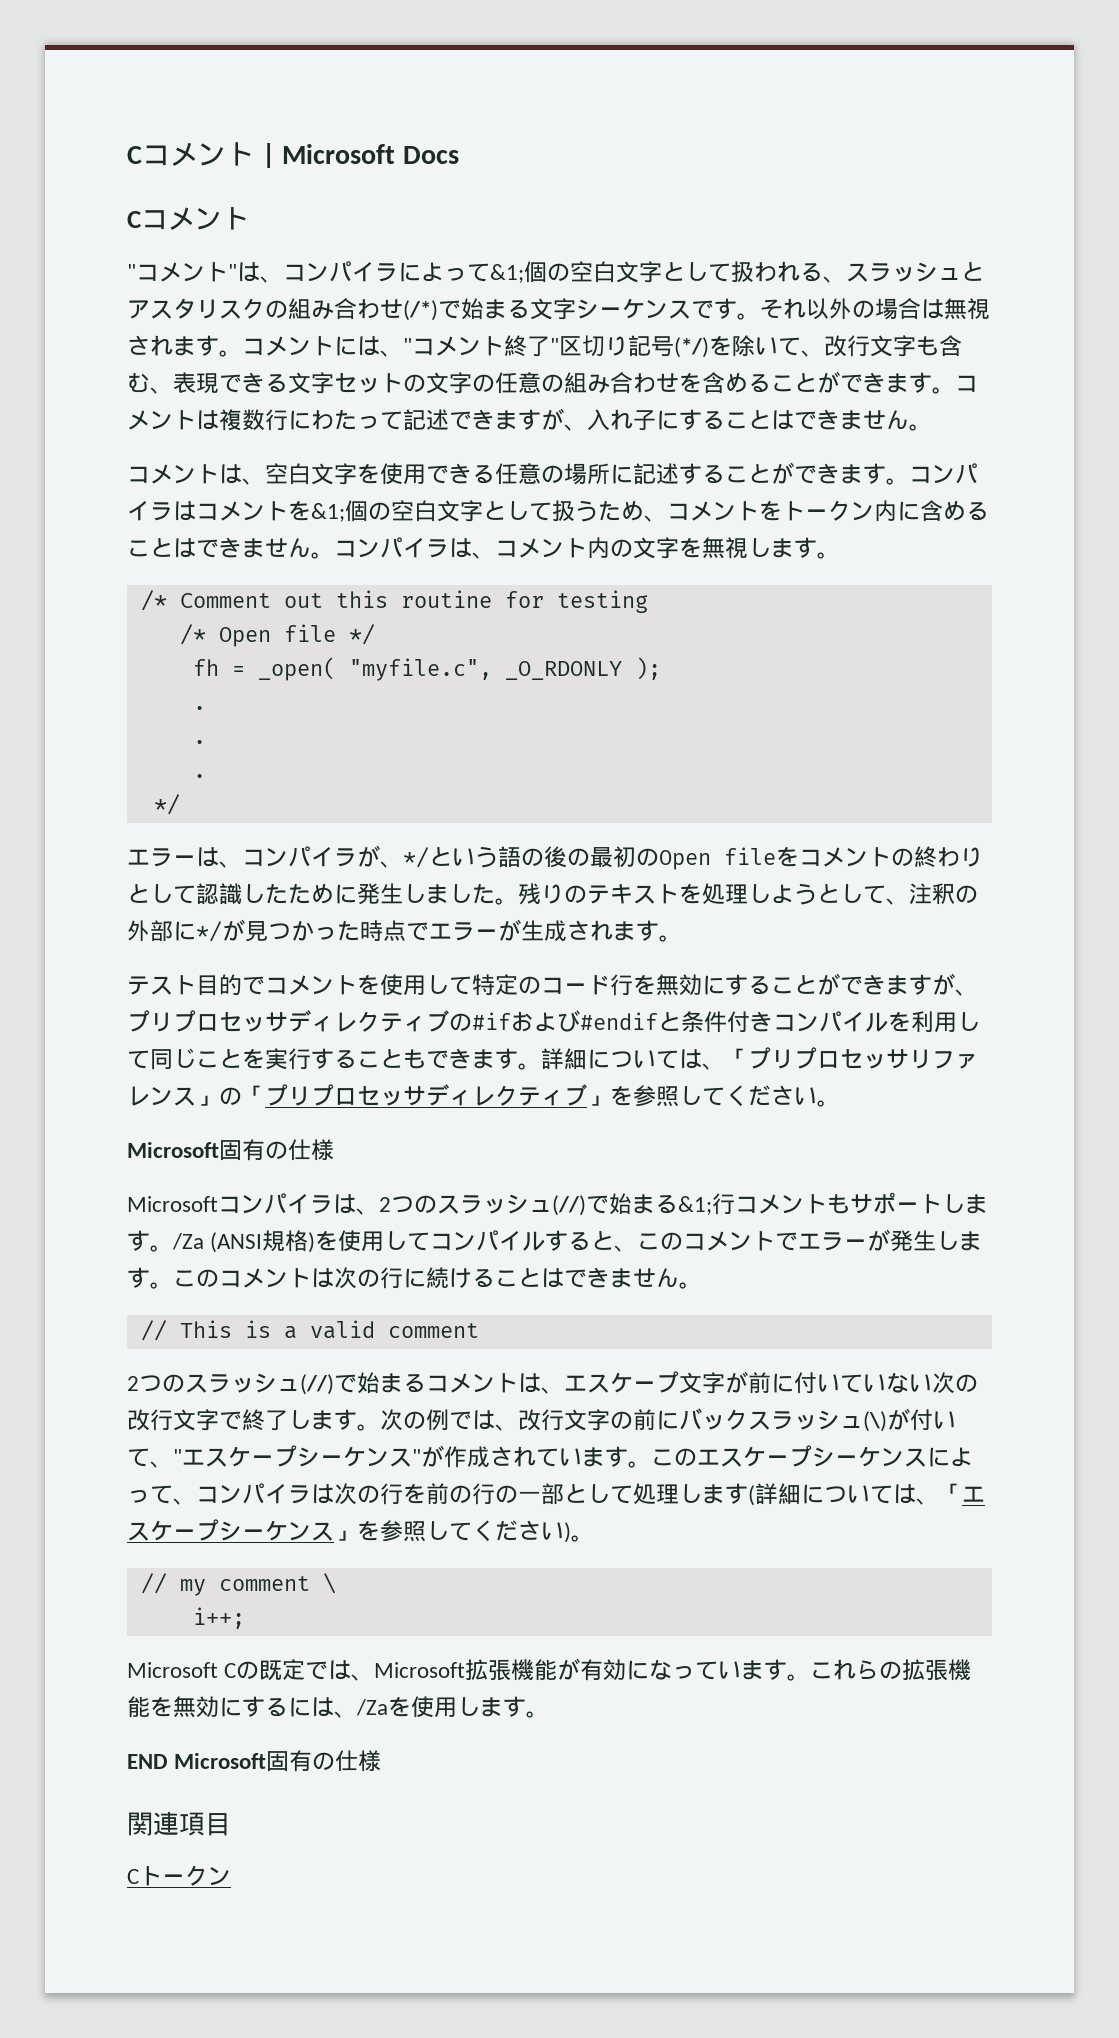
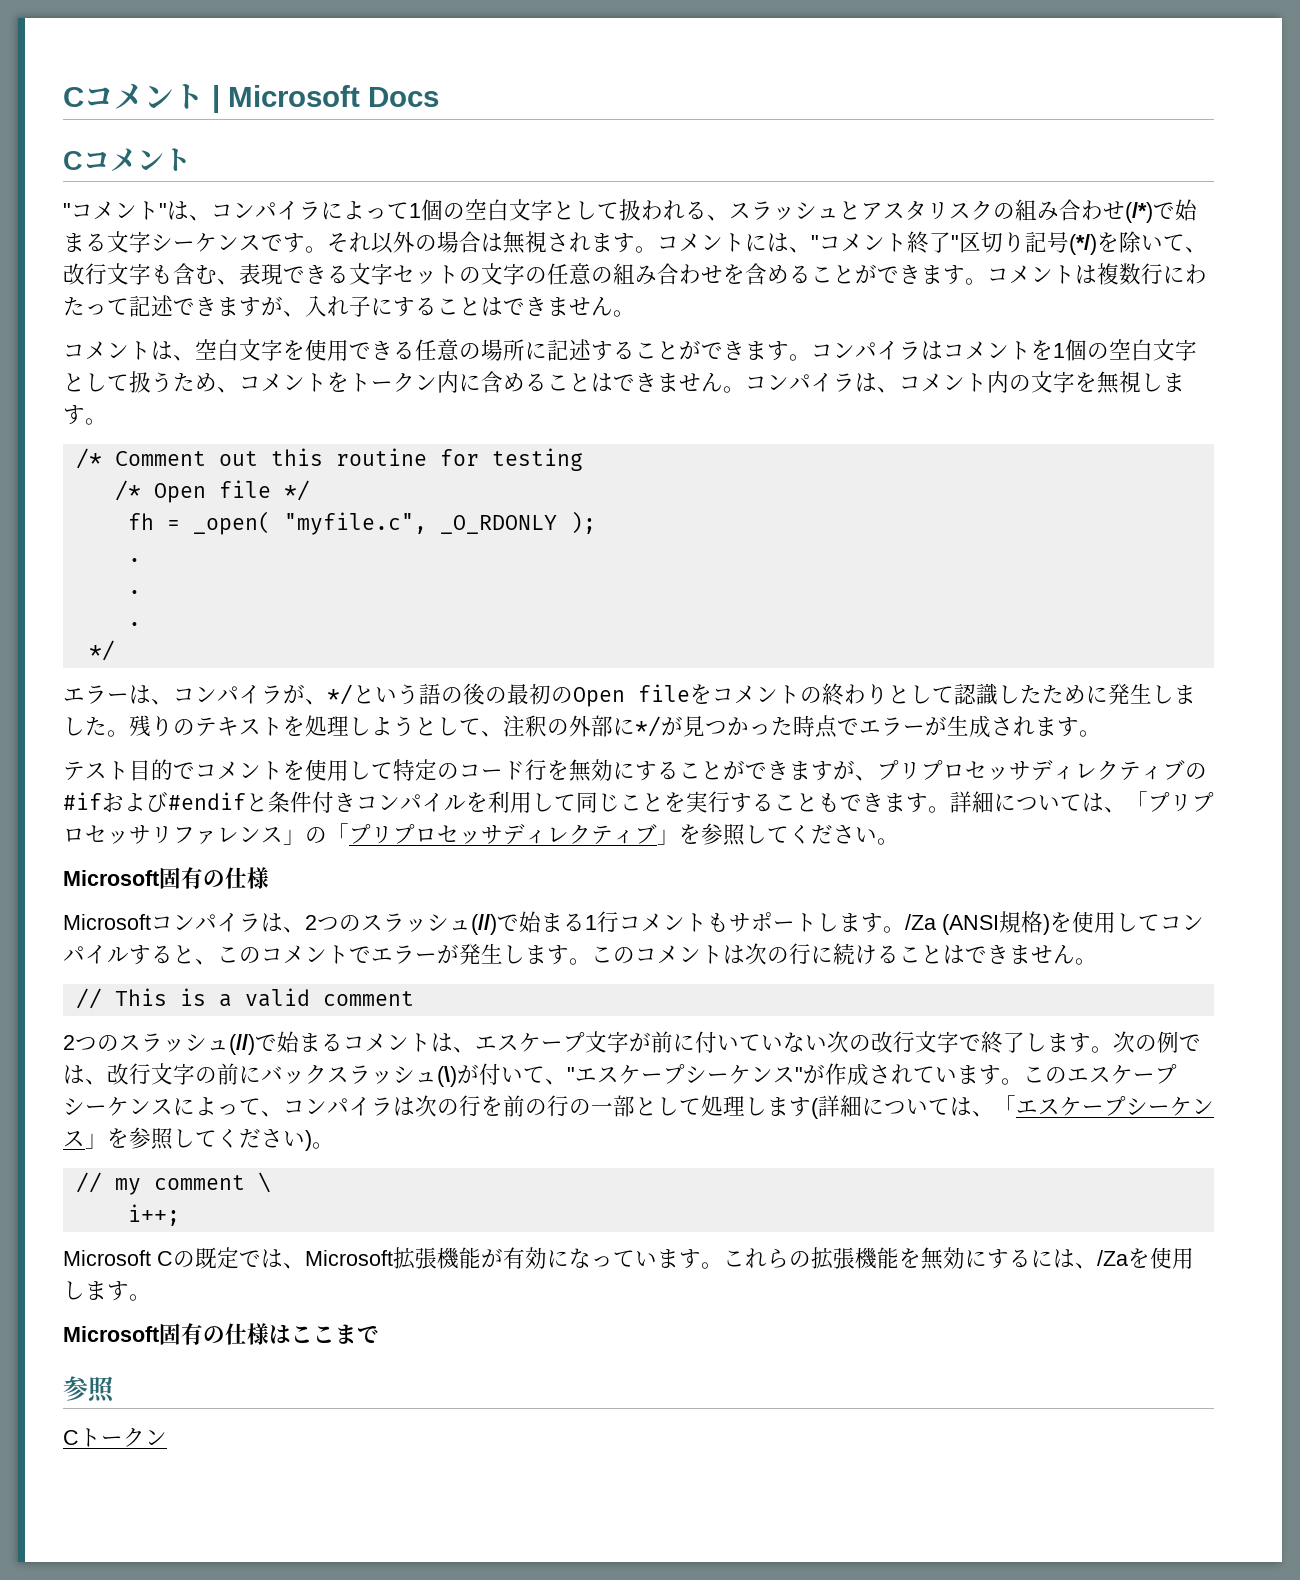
[490,264,524,283] &1; -> [409,203,421,218] 1
[311,503,345,522] &1; -> [1053,343,1065,358] 1
[678,1196,712,1215] &1; -> [585,915,597,930] 1
[127,1750,382,1772] [127,1811,231,1836] END Microsoft固有の仕様 // 関連項目 -> [63,1323,379,1345] [63,1376,115,1403] Microsoft固有の仕様はここまで // 参照

